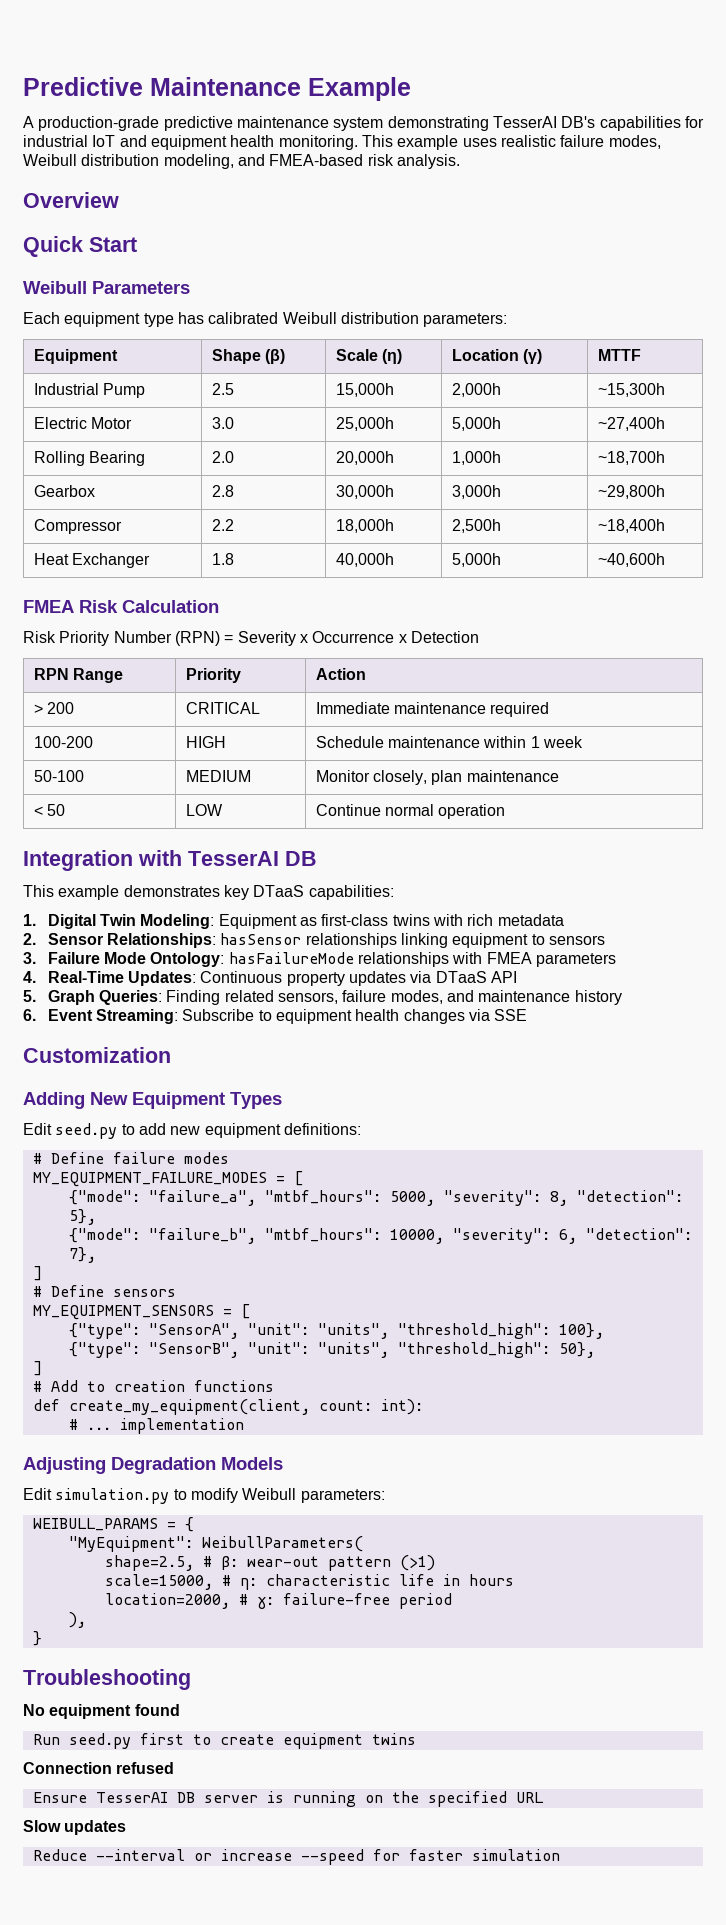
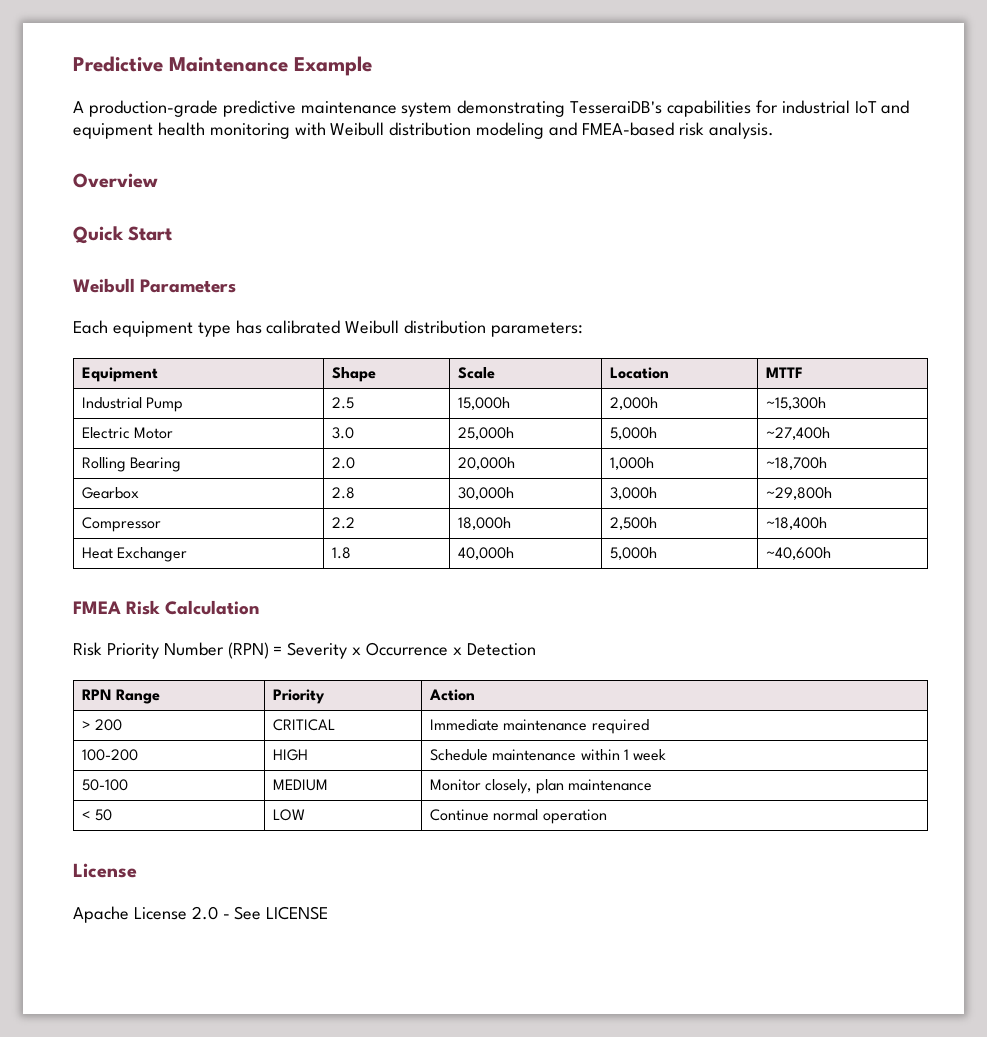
[492,116,596,128] TesserAI DB's -> [570,101,663,114] TesseraiDB's
[278,135,661,150] [23,154,234,169] monitoring. This example uses realistic failure modes, Weibull distribution modeling, -> [209,122,545,139] monitoring with Weibull distribution modeling
[265,349,286,364] (β) -> (377, 374) none
[382,349,403,364] (η) -> (496, 373) none
[523,349,543,364] (γ) -> (670, 373) none
[23,850,317,871] [23,885,394,900] [23,914,564,929] [23,933,605,948] [23,952,616,967] [23,971,517,986] [23,990,622,1005] [23,1009,528,1024] [23,1047,171,1063] [23,1092,282,1109] [23,1123,361,1139] [32,1152,229,1164] [32,1171,303,1187] [68,1190,683,1206] [68,1209,96,1225] [68,1228,692,1244] [68,1247,96,1263] [32,1266,42,1281] [32,1285,176,1297] [32,1304,250,1320] [68,1323,604,1339] [68,1342,595,1358] [32,1361,42,1376] [32,1380,274,1392] [32,1399,423,1415] [68,1418,244,1434] [23,1457,283,1474] [23,1488,385,1504] [32,1517,194,1532] [68,1536,363,1552] [104,1555,435,1571] [104,1574,514,1590] [104,1593,452,1609] [68,1612,86,1628] [32,1631,42,1646] [23,1669,191,1690] [23,1704,180,1719] [32,1733,416,1749] [23,1762,175,1774] [32,1791,544,1807] [23,1820,127,1835] [32,1849,560,1865] Integration with TesserAI DB // This example demonstrates key DTaaS capabilities: // 1. Digital Twin Modeling: Equipment as first-class twins with rich metadata // 2. Sensor Relationships: hasSensor relationships linking equipment to sensors // 3. Failure Mode Ontology: hasFailureMode relationships with FMEA parameters // 4. Real-Time Updates: Continuous property updates via DTaaS API // 5. Graph Queries: Finding related sensors, failure modes, and maintenance history // 6. Event Streaming: Subscribe to equipment health changes via SSE // Customization // Adding New Equipment Types // Edit seed.py to add new equipment definitions: // # Define failure modes // MY_EQUIPMENT_FAILURE_MODES = [ // {"mode": "failure_a", "mtbf_hours": 5000, "severity": 8, "detection": 5}, // {"mode": "failure_b", "mtbf_hours": 10000, "severity": 6, "detection": 7}, // ] // # Define sensors // MY_EQUIPMENT_SENSORS = [ // {"type": "SensorA", "unit": "units", "threshold_high": 100}, // {"type": "SensorB", "unit": "units", "threshold_high": 50}, // ] // # Add to creation functions // def create_my_equipment(client, count: int): // # ... implementation // Adjusting Degradation Models // Edit simulation.py to modify Weibull parameters: // WEIBULL_PARAMS = { // "MyEquipment": WeibullParameters( // shape=2.5, # β: wear-out pattern (>1) // scale=15000, # η: characteristic life in hours // location=2000, # γ: failure-free period // ), // } // Troubleshooting // No equipment found // Run seed.py first to create equipment twins // Connection refused // Ensure TesserAI DB server is running on the specified URL // Slow updates // Reduce --interval or increase --speed for faster simulation -> [73,863,137,878] [73,906,329,923] License // Apache License 2.0 - See LICENSE

